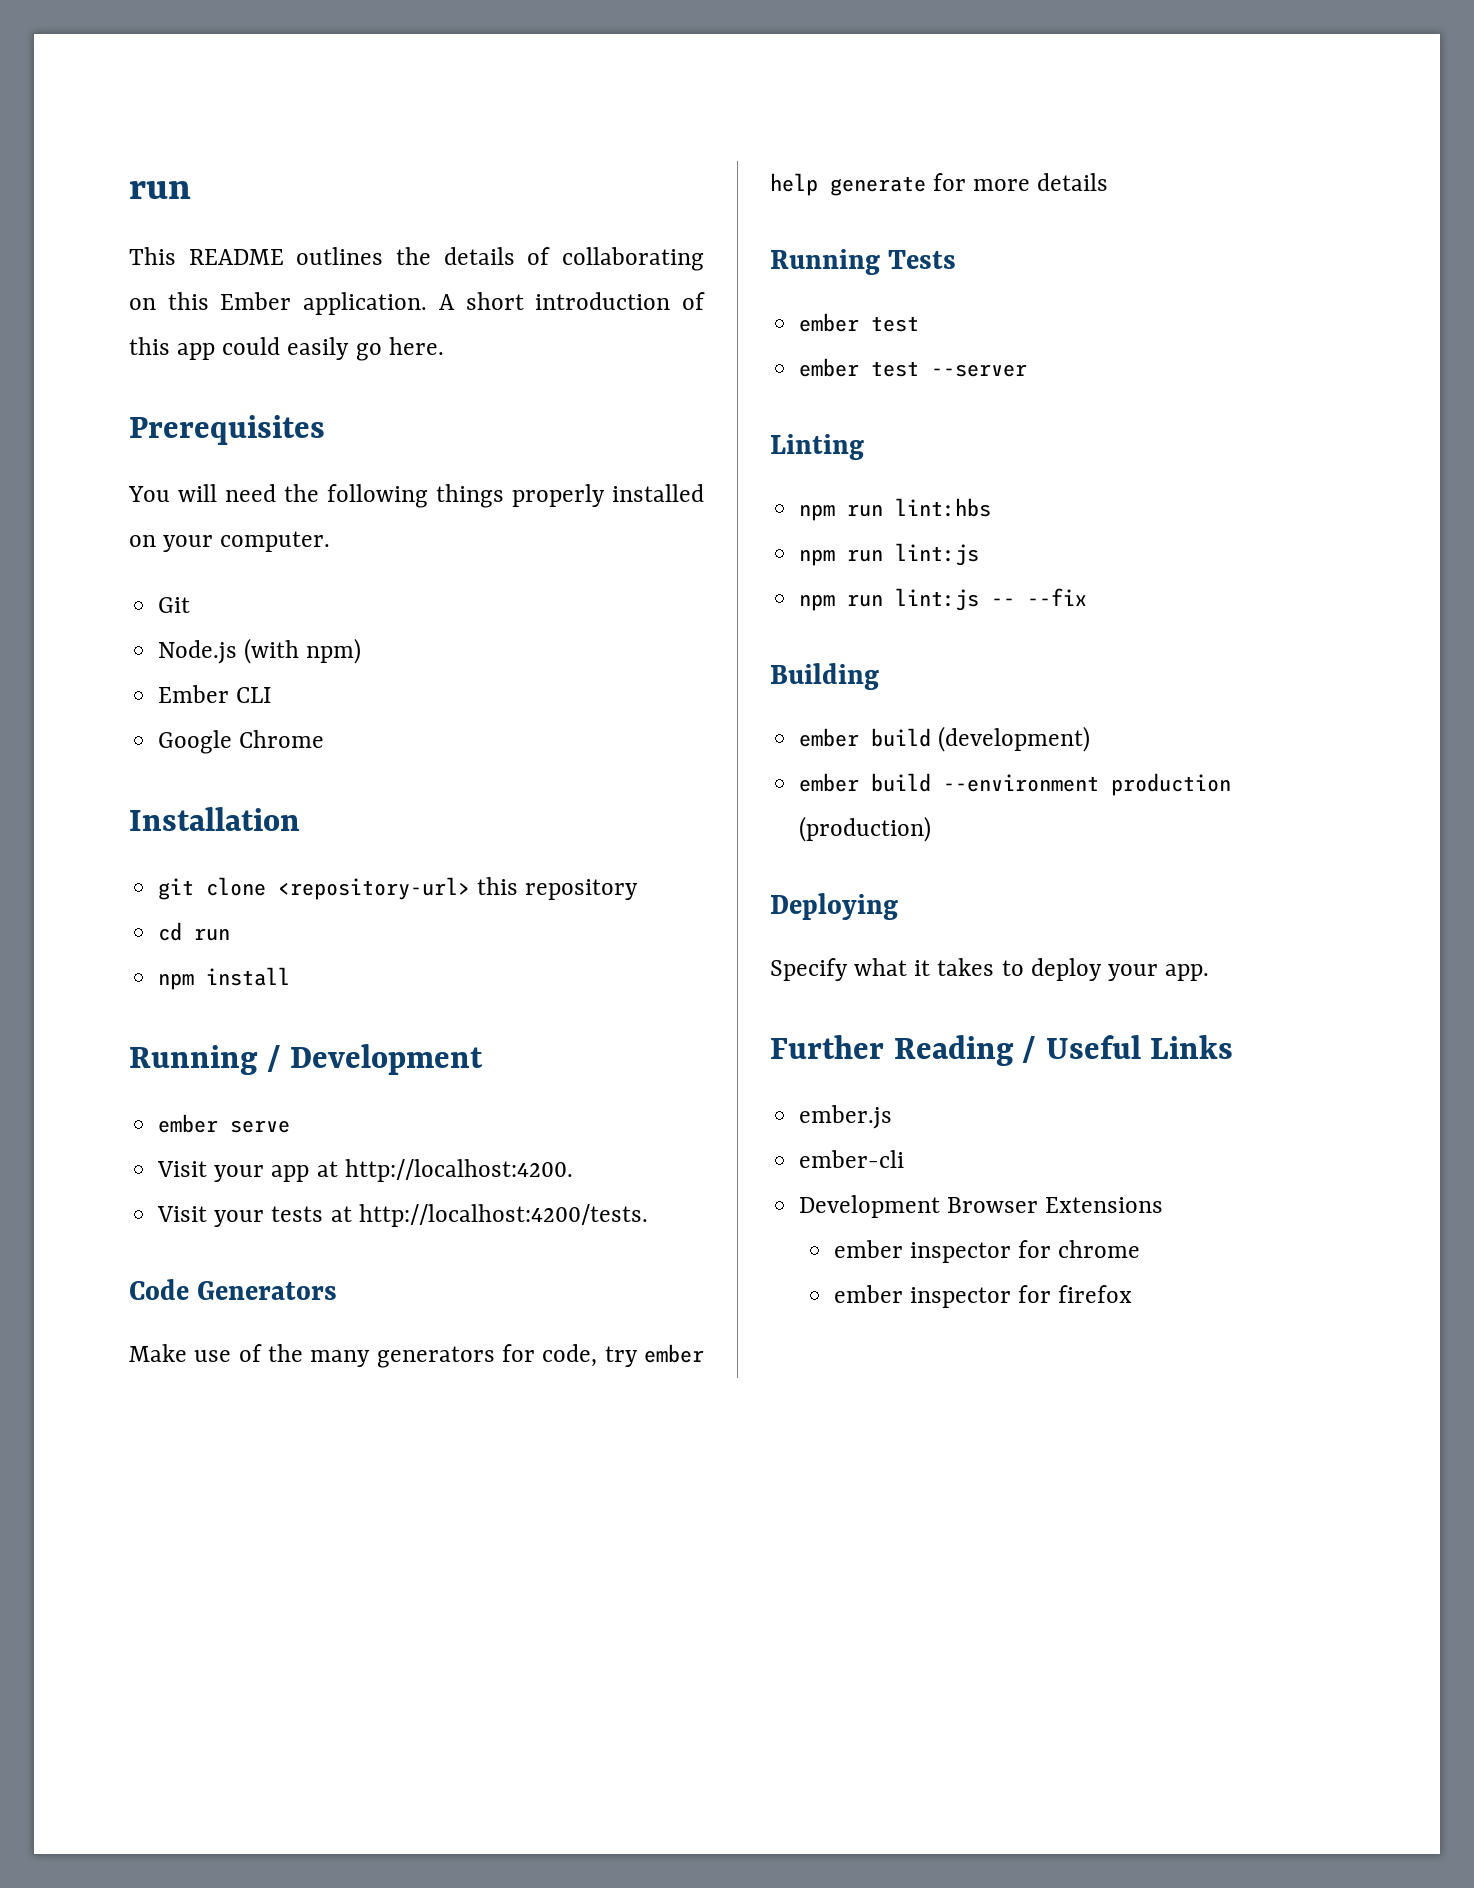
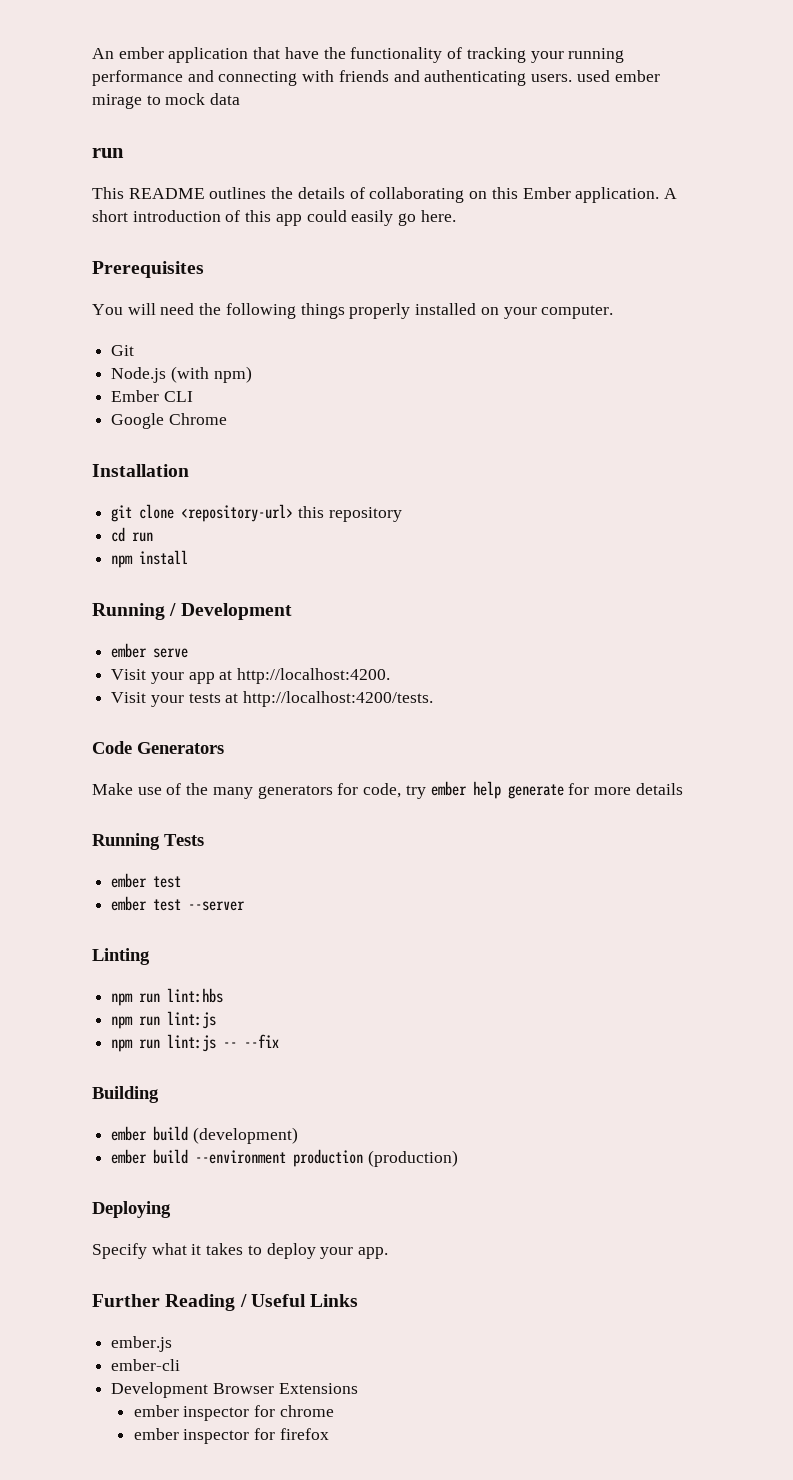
(129, 190) none -> [92,47,625,63] [92,70,660,86] [92,93,241,109] An ember application that have the functionality of tracking your running performance and connecting with friends and authenticating users. used ember mirage to mock data //

